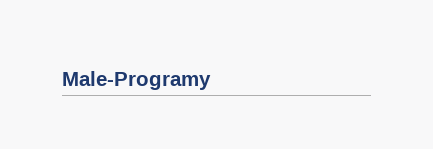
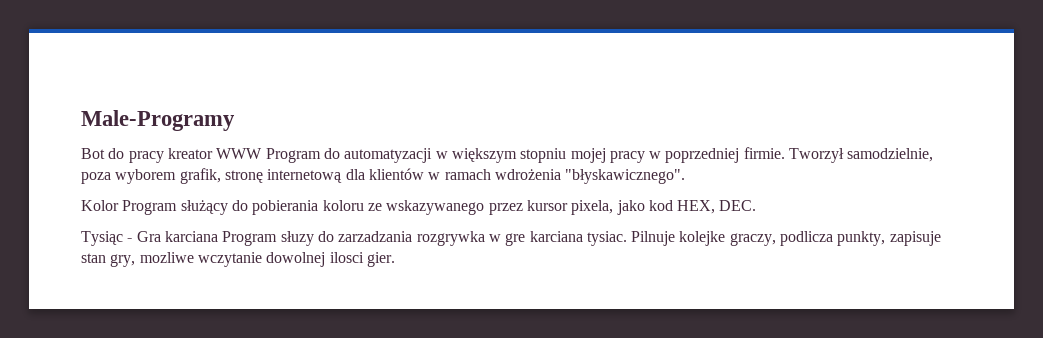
(211, 80) none -> [81,147,934,163] [81,168,686,184] [81,200,757,215] [81,231,941,246] [81,252,395,267] // Bot do pracy kreator WWW Program do automatyzacji w większym stopniu mojej pracy w poprzedniej firmie. Tworzył samodzielnie, poza wyborem grafik, stronę internetową dla klientów w ramach wdrożenia "błyskawicznego". // Kolor Program służący do pobierania koloru ze wskazywanego przez kursor pixela, jako kod HEX, DEC. // Tysiąc - Gra karciana Program słuzy do zarzadzania rozgrywka w gre karciana tysiac. Pilnuje kolejke graczy, podlicza punkty, zapisuje stan gry, mozliwe wczytanie dowolnej ilosci gier.

